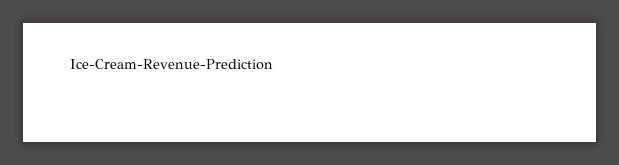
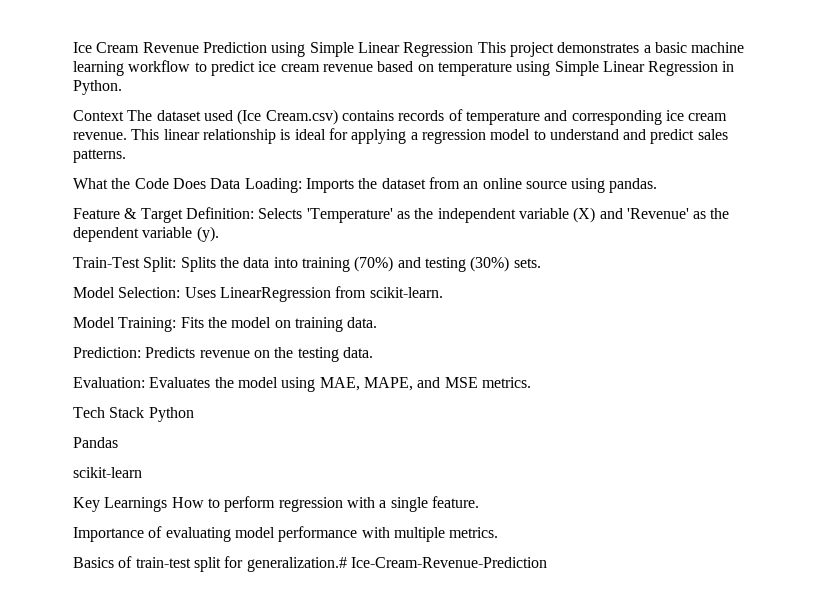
(70, 64) none -> [73,42,745,57] [73,60,735,76] [73,80,122,95] [73,109,728,125] [73,128,728,144] [73,149,126,163] [73,177,658,193] [73,207,730,223] [73,226,219,242] [73,256,541,272] [73,286,443,302] [73,317,378,332] [73,347,373,362] [73,377,531,392] [73,407,194,422] [73,437,118,448] [73,467,142,478] [73,496,479,512] [73,526,499,542] [73,556,347,572] Ice Cream Revenue Prediction using Simple Linear Regression This project demonstrates a basic machine learning workflow to predict ice cream revenue based on temperature using Simple Linear Regression in Python. // Context The dataset used (Ice Cream.csv) contains records of temperature and corresponding ice cream revenue. This linear relationship is ideal for applying a regression model to understand and predict sales patterns. // What the Code Does Data Loading: Imports the dataset from an online source using pandas. // Feature & Target Definition: Selects 'Temperature' as the independent variable (X) and 'Revenue' as the dependent variable (y). // Train-Test Split: Splits the data into training (70%) and testing (30%) sets. // Model Selection: Uses LinearRegression from scikit-learn. // Model Training: Fits the model on training data. // Prediction: Predicts revenue on the testing data. // Evaluation: Evaluates the model using MAE, MAPE, and MSE metrics. // Tech Stack Python // Pandas // scikit-learn // Key Learnings How to perform regression with a single feature. // Importance of evaluating model performance with multiple metrics. // Basics of train-test split for generalization.#

